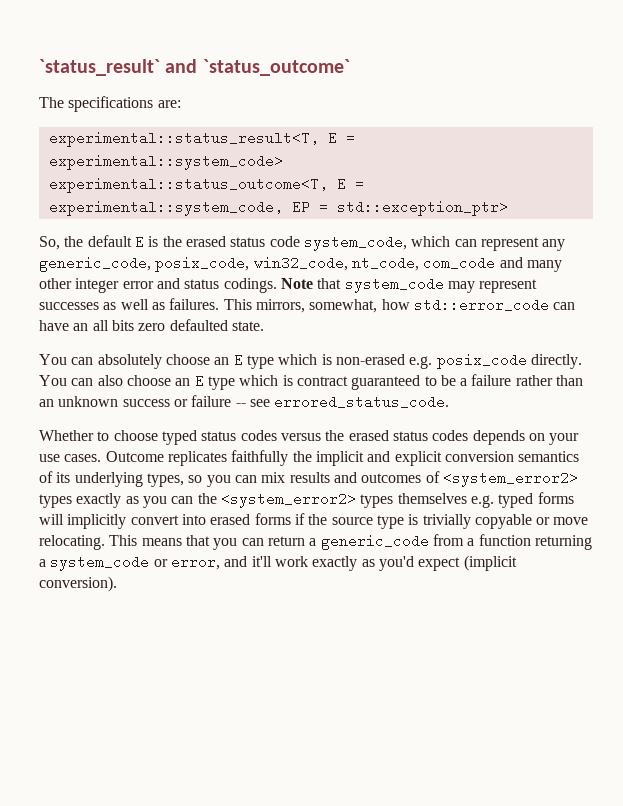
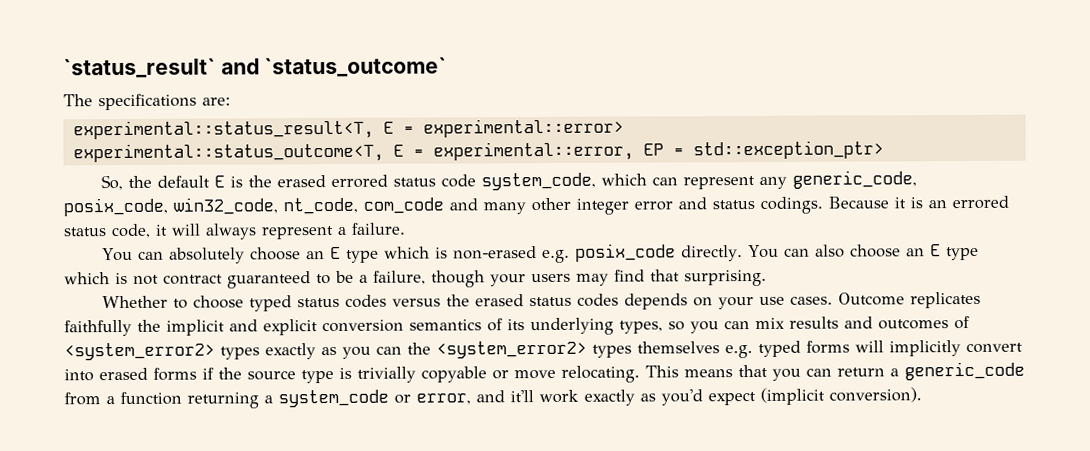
[48,154,283,170] experimental::system_code> -> [422,118,624,138] experimental::error>
[48,200,283,216] experimental::system_code, -> [432,141,634,161] experimental::error,
(226, 241) none -> [330,174,388,189] errored
[280,277,538,293] [39,298,576,313] [39,319,264,331] Note that system_code may represent successes as well as failures. This mirrors, somewhat, how std::error_code can have an all bits zero defaulted state. -> [828,195,1009,210] [64,222,406,240] Because it is an errored status code, it will always represent a failure.
(293, 380) none -> [133,274,159,285] not
[471,374,584,386] [39,395,450,409] failure rather than an unknown success or failure -- see errored_status_code. -> [373,269,767,288] failure, though your users may find that surprising.

